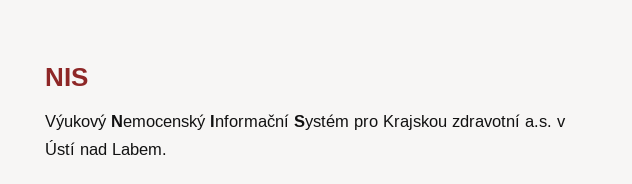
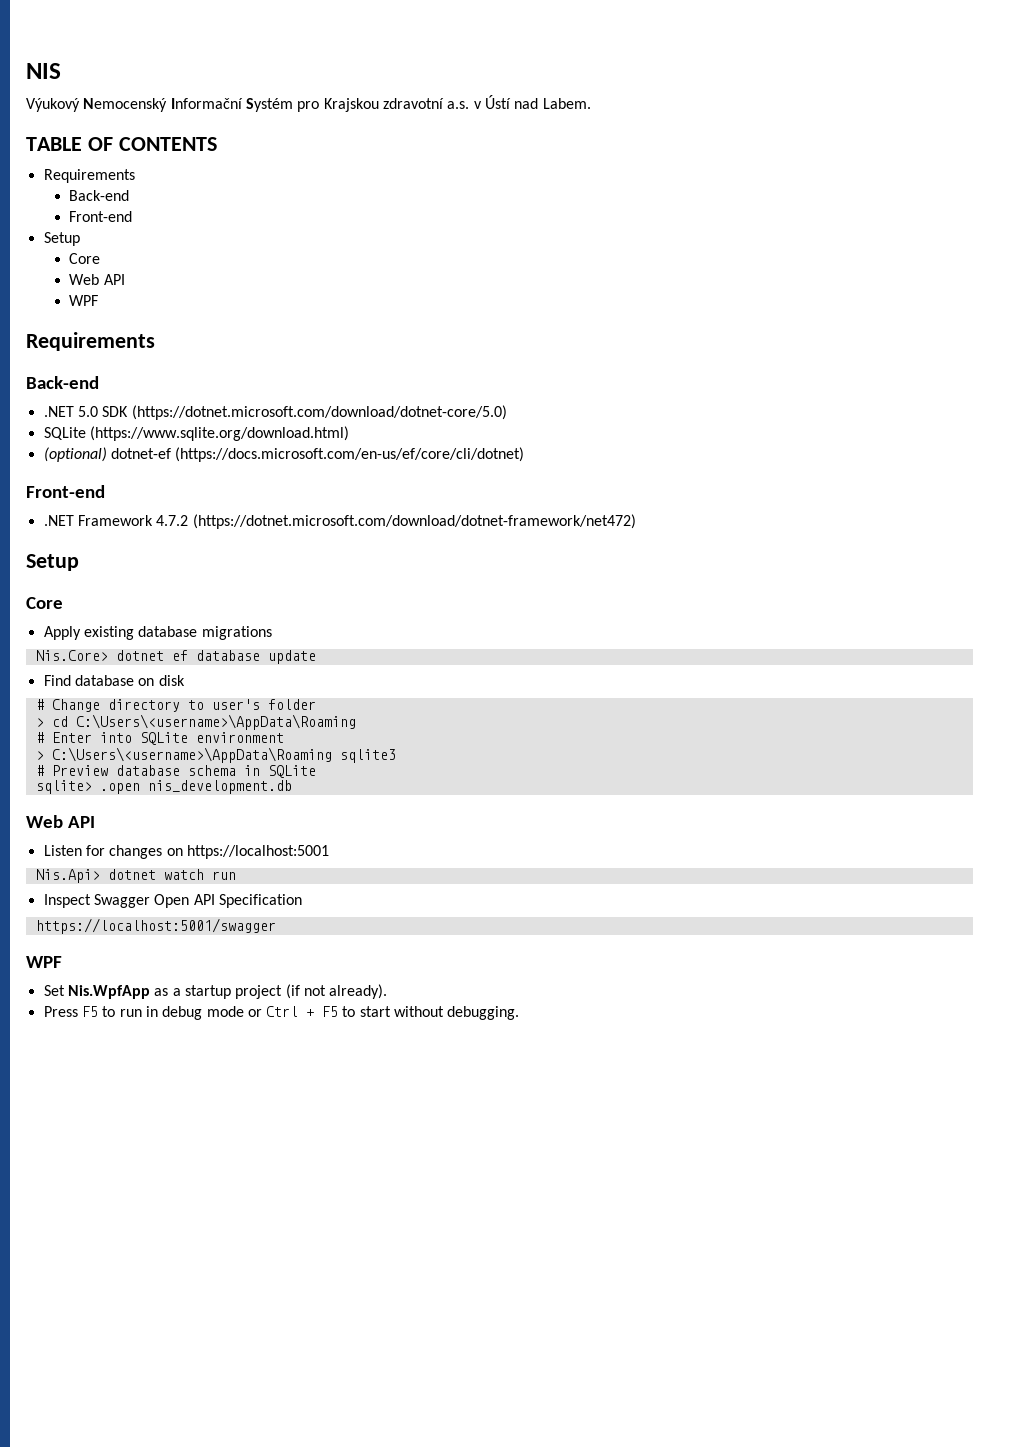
(167, 149) none -> [26,137,217,151] [43,169,135,183] [69,190,130,201] [69,211,133,222] [43,232,80,246] [69,253,101,264] [69,274,125,285] [69,295,99,306] [26,332,155,351] [26,376,99,389] [43,405,507,420] [43,426,349,441] [43,447,525,462] [26,485,105,498] [43,514,636,529] [26,554,79,571] [26,597,63,609] [43,626,272,640] [35,650,316,664] [43,675,185,686] [35,699,316,712] [35,714,356,730] [35,732,284,745] [35,747,396,763] [35,765,316,778] [35,780,292,794] [26,815,95,828] [43,845,329,859] [35,869,236,883] [43,894,302,908] [35,918,276,934] [26,956,62,968] [43,984,388,999] [43,1006,520,1020] // TABLE OF CONTENTS // Requirements // Back-end // Front-end // Setup // Core // Web API // WPF // Requirements // Back-end // .NET 5.0 SDK (https://dotnet.microsoft.com/download/dotnet-core/5.0) // SQLite (https://www.sqlite.org/download.html) // (optional) dotnet-ef (https://docs.microsoft.com/en-us/ef/core/cli/dotnet) // Front-end // .NET Framework 4.7.2 (https://dotnet.microsoft.com/download/dotnet-framework/net472) // Setup // Core // Apply existing database migrations // Nis.Core> dotnet ef database update // Find database on disk // # Change directory to user's folder // > cd C:\Users\<username>\AppData\Roaming // # Enter into SQLite environment // > C:\Users\<username>\AppData\Roaming sqlite3 // # Preview database schema in SQLite // sqlite> .open nis_development.db // Web API // Listen for changes on https://localhost:5001 // Nis.Api> dotnet watch run // Inspect Swagger Open API Specification // https://localhost:5001/swagger // WPF // Set Nis.WpfApp as a startup project (if not already). // Press F5 to run in debug mode or Ctrl + F5 to start without debugging.

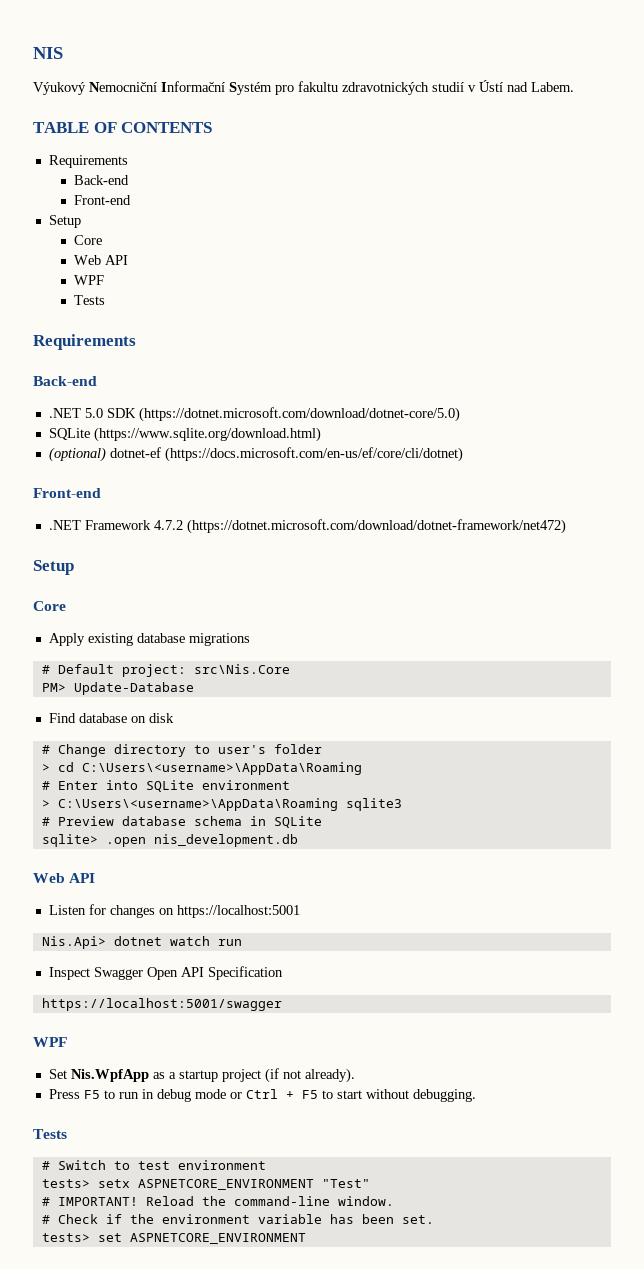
[83,98,168,112] Nemocenský -> [89,82,157,92] Nemocniční
[323,98,470,112] Krajskou zdravotní a.s. -> [298,81,464,95] fakultu zdravotnických studií
(99, 300) none -> [74,295,106,305] // Tests
[35,650,316,664] Nis.Core> dotnet ef database update -> [41,664,290,677] [41,682,194,695] # Default project: src\Nis.Core // PM> Update-Database
(520, 1013) none -> [33,1129,67,1139] [41,1160,266,1170] [41,1179,370,1190] [41,1196,394,1206] [41,1214,434,1224] [41,1233,306,1244] // Tests // # Switch to test environment // tests> setx ASPNETCORE_ENVIRONMENT "Test" // # IMPORTANT! Reload the command-line window. // # Check if the environment variable has been set. // tests> set ASPNETCORE_ENVIRONMENT

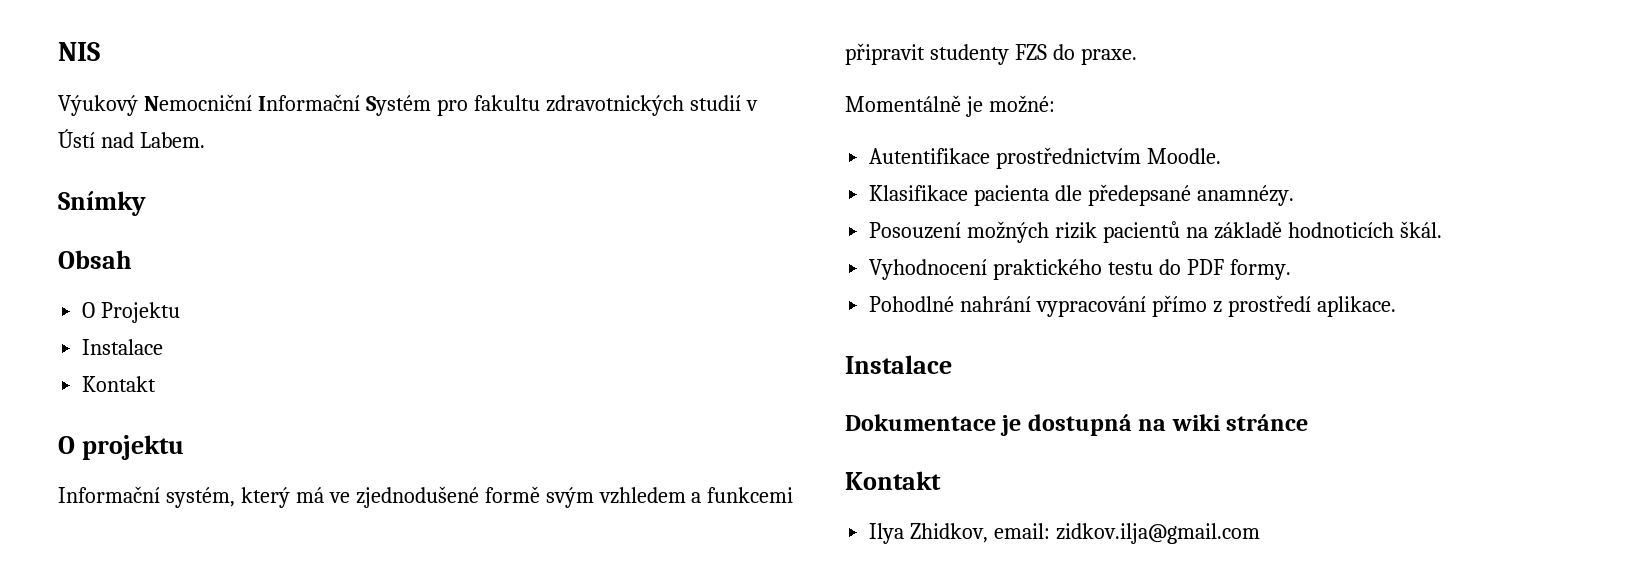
[33,122,213,133] [48,155,128,168] [74,175,130,185] [74,195,132,205] [48,215,81,228] [74,235,103,245] [74,255,129,265] [74,275,105,285] [74,295,106,305] [33,334,136,350] [33,376,97,386] [48,407,460,422] [48,427,321,442] [48,447,463,462] [33,488,101,498] [48,519,566,534] [33,560,74,575] [33,601,66,611] [48,633,250,646] [41,664,290,677] [41,682,194,695] [48,713,174,723] [41,744,322,757] [41,762,362,775] [41,780,290,792] [41,798,402,811] [41,816,322,828] [41,834,298,847] [33,873,96,883] [48,904,300,918] [41,936,242,949] [48,966,283,980] [41,998,282,1011] [33,1037,67,1047] [48,1068,355,1083] [48,1089,476,1102] [33,1129,67,1139] [41,1160,266,1170] [41,1179,370,1190] [41,1196,394,1206] [41,1214,434,1224] [41,1233,306,1244] TABLE OF CONTENTS // Requirements // Back-end // Front-end // Setup // Core // Web API // WPF // Tests // Requirements // Back-end // .NET 5.0 SDK (https://dotnet.microsoft.com/download/dotnet-core/5.0) // SQLite (https://www.sqlite.org/download.html) // (optional) dotnet-ef (https://docs.microsoft.com/en-us/ef/core/cli/dotnet) // Front-end // .NET Framework 4.7.2 (https://dotnet.microsoft.com/download/dotnet-framework/net472) // Setup // Core // Apply existing database migrations // # Default project: src\Nis.Core // PM> Update-Database // Find database on disk // # Change directory to user's folder // > cd C:\Users\<username>\AppData\Roaming // # Enter into SQLite environment // > C:\Users\<username>\AppData\Roaming sqlite3 // # Preview database schema in SQLite // sqlite> .open nis_development.db // Web API // Listen for changes on https://localhost:5001 // Nis.Api> dotnet watch run // Inspect Swagger Open API Specification // https://localhost:5001/swagger // WPF // Set Nis.WpfApp as a startup project (if not already). // Press F5 to run in debug mode or Ctrl + F5 to start without debugging. // Tests // # Switch to test environment // tests> setx ASPNETCORE_ENVIRONMENT "Test" // # IMPORTANT! Reload the command-line window. // # Check if the environment variable has been set. // tests> set ASPNETCORE_ENVIRONMENT -> [58,191,146,216] [58,250,132,269] [82,302,181,323] [82,339,164,355] [82,376,157,392] [58,435,184,460] [58,486,794,508] [845,43,1137,65] [845,95,1055,117] [869,147,1222,169] [869,184,1294,206] [869,221,1442,243] [869,259,1291,280] [869,295,1396,317] [845,355,952,374] [845,414,1309,436] [845,471,941,490] [869,523,1261,544] Snímky // Obsah // O Projektu // Instalace // Kontakt // O projektu // Informační systém, který má ve zjednodušené formě svým vzhledem a funkcemi připravit studenty FZS do praxe. // Momentálně je možné: // Autentifikace prostřednictvím Moodle. // Klasifikace pacienta dle předepsané anamnézy. // Posouzení možných rizik pacientů na základě hodnoticích škál. // Vyhodnocení praktického testu do PDF formy. // Pohodlné nahrání vypracování přímo z prostředí aplikace. // Instalace // Dokumentace je dostupná na wiki stránce // Kontakt // Ilya Zhidkov, email: zidkov.ilja@gmail.com

